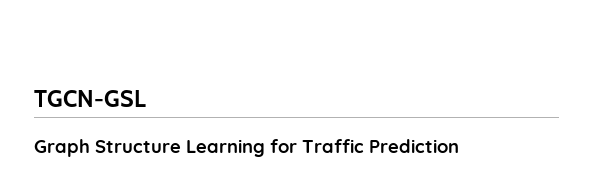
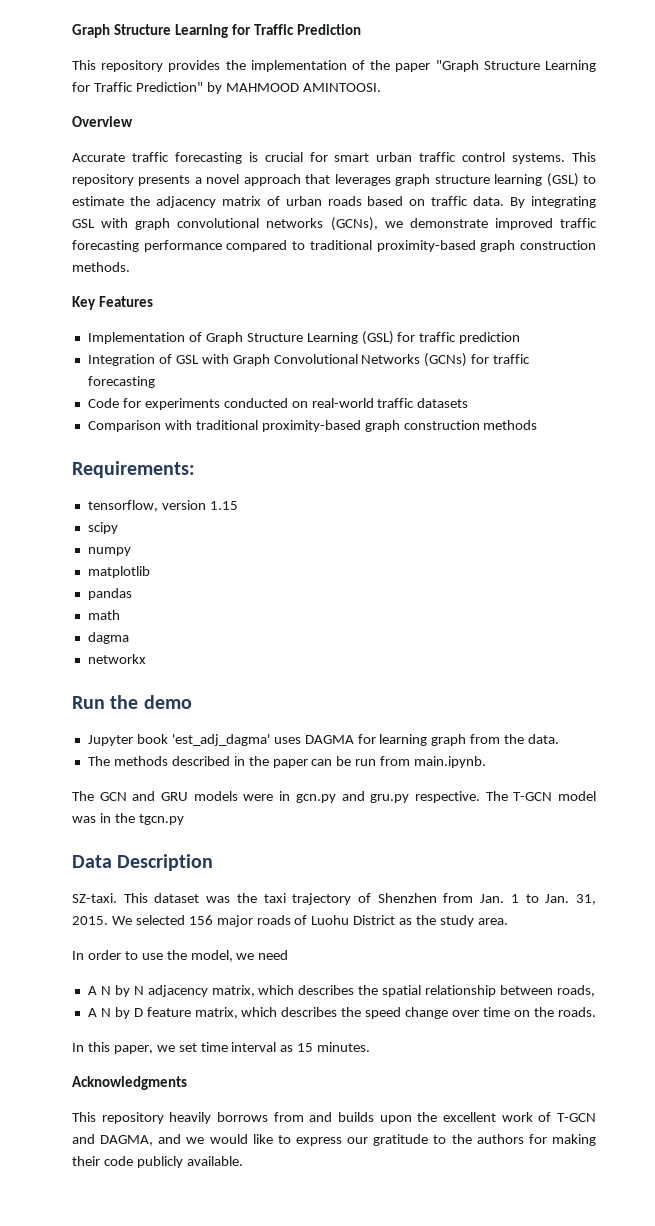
[34,90,146,107] TGCN-GSL // -> (72, 31) none
(459, 146) none -> [72,60,596,72] [72,82,381,94] [72,116,133,127] [72,152,597,164] [72,173,596,187] [72,196,596,208] [72,217,597,231] [72,240,596,252] [72,262,130,272] [72,296,153,310] [87,331,521,345] [87,353,531,367] [87,376,155,388] [87,398,469,410] [87,420,538,432] [72,461,195,478] [87,500,238,512] [87,522,118,534] [87,547,131,556] [87,566,150,578] [87,588,132,600] [87,610,120,620] [87,632,129,644] [87,654,146,664] [72,695,192,709] [87,734,560,746] [87,756,487,768] [72,791,596,803] [72,813,184,825] [72,854,214,871] [72,893,597,905] [72,915,508,927] [72,950,289,962] [87,985,595,997] [87,1007,596,1019] [72,1042,371,1054] [72,1076,187,1090] [72,1112,596,1124] [72,1134,597,1146] [72,1156,243,1168] // This repository provides the implementation of the paper "Graph Structure Learning for Traffic Prediction" by MAHMOOD AMINTOOSI. // Overview // Accurate traffic forecasting is crucial for smart urban traffic control systems. This repository presents a novel approach that leverages graph structure learning (GSL) to estimate the adjacency matrix of urban roads based on traffic data. By integrating GSL with graph convolutional networks (GCNs), we demonstrate improved traffic forecasting performance compared to traditional proximity-based graph construction methods. // Key Features // Implementation of Graph Structure Learning (GSL) for traffic prediction // Integration of GSL with Graph Convolutional Networks (GCNs) for traffic forecasting // Code for experiments conducted on real-world traffic datasets // Comparison with traditional proximity-based graph construction methods // Requirements: // tensorflow, version 1.15 // scipy // numpy // matplotlib // pandas // math // dagma // networkx // Run the demo // Jupyter book 'est_adj_dagma' uses DAGMA for learning graph from the data. // The methods described in the paper can be run from main.ipynb. // The GCN and GRU models were in gcn.py and gru.py respective. The T-GCN model was in the tgcn.py // Data Description // SZ-taxi. This dataset was the taxi trajectory of Shenzhen from Jan. 1 to Jan. 31, 2015. We selected 156 major roads of Luohu District as the study area. // In order to use the model, we need // A N by N adjacency matrix, which describes the spatial relationship between roads, // A N by D feature matrix, which describes the speed change over time on the roads. // In this paper, we set time interval as 15 minutes. // Acknowledgments // This repository heavily borrows from and builds upon the excellent work of T-GCN and DAGMA, and we would like to express our gratitude to the authors for making their code publicly available.

